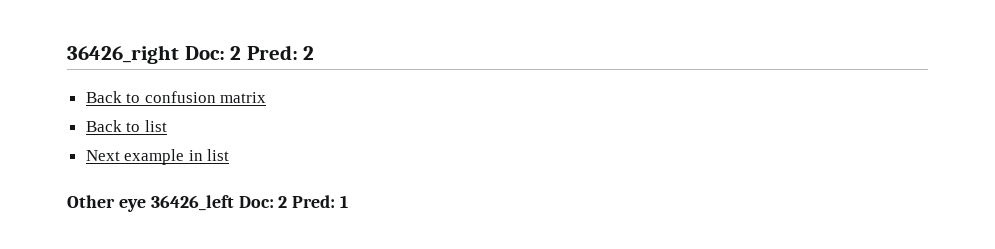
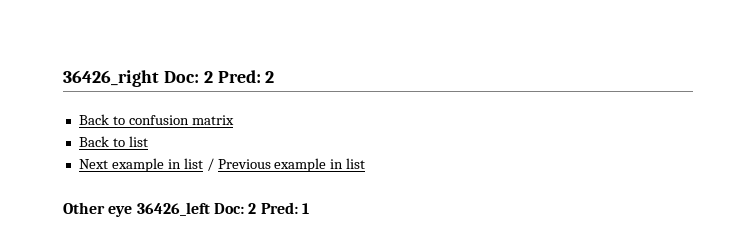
(230, 155) none -> [206,158,366,172] / Previous example in list

